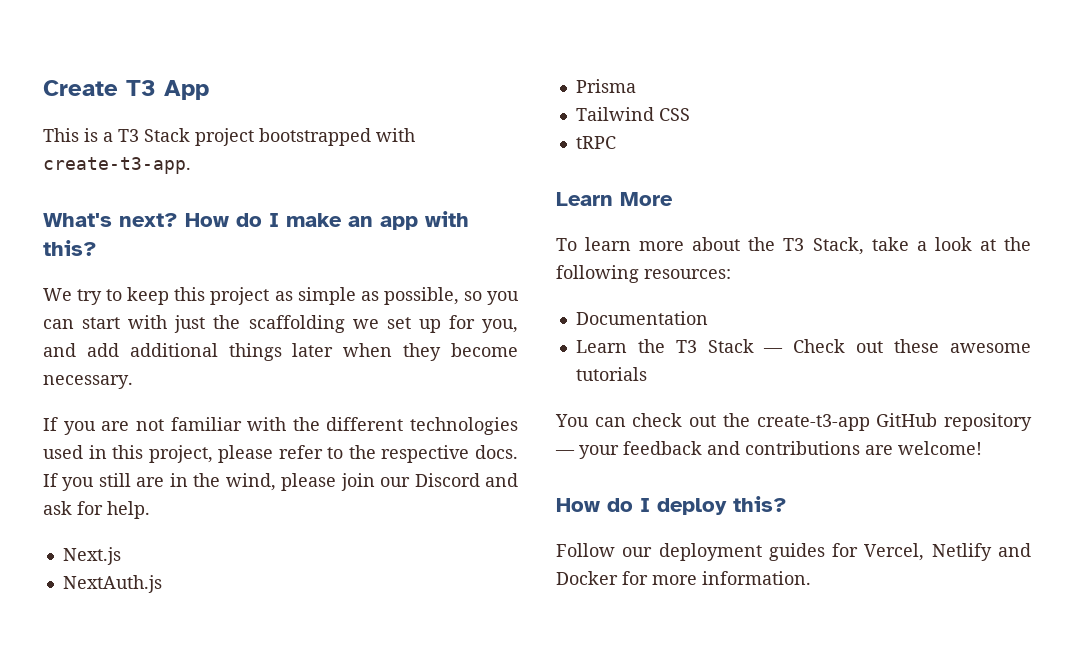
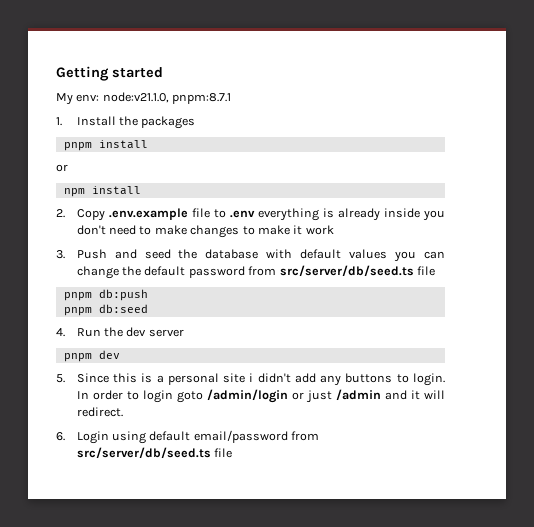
[43,80,209,100] [43,128,415,146] [43,157,191,174] [43,211,469,230] [43,240,97,256] [43,287,519,305] [43,315,519,333] [43,343,518,361] [43,375,133,389] [43,417,518,435] [43,445,518,463] [43,473,518,491] [43,501,150,519] [62,547,121,565] [62,575,162,593] [575,79,636,93] [575,107,690,121] [575,136,616,149] [556,192,673,206] [556,237,1031,255] [556,265,731,283] [575,311,708,325] [575,339,1031,353] [575,367,647,381] [555,413,1032,431] [555,441,982,459] [556,496,787,515] [556,543,1031,561] [556,571,811,585] Create T3 App // This is a T3 Stack project bootstrapped with create-t3-app. // What's next? How do I make an app with this? // We try to keep this project as simple as possible, so you can start with just the scaffolding we set up for you, and add additional things later when they become necessary. // If you are not familiar with the different technologies used in this project, please refer to the respective docs. If you still are in the wind, please join our Discord and ask for help. // Next.js // NextAuth.js // Prisma // Tailwind CSS // tRPC // Learn More // To learn more about the T3 Stack, take a look at the following resources: // Documentation // Learn the T3 Stack — Check out these awesome tutorials // You can check out the create-t3-app GitHub repository — your feedback and contributions are welcome! // How do I deploy this? // Follow our deployment guides for Vercel, Netlify and Docker for more information. -> [56,66,163,81] [56,92,232,105] [56,116,196,129] [63,140,148,151] [56,164,68,172] [63,186,141,197] [56,208,445,221] [76,225,334,238] [56,249,446,262] [76,265,435,279] [63,289,148,301] [63,304,148,316] [56,327,184,337] [63,350,120,362] [56,373,445,386] [76,389,445,403] [76,407,123,417] [56,430,320,444] [76,447,233,459] Getting started // My env: node:v21.1.0, pnpm:8.7.1 // 1. Install the packages // pnpm install // or // npm install // 2. Copy .env.example file to .env everything is already inside you don't need to make changes to make it work // 3. Push and seed the database with default values you can change the default password from src/server/db/seed.ts file // pnpm db:push // pnpm db:seed // 4. Run the dev server // pnpm dev // 5. Since this is a personal site i didn't add any buttons to login. In order to login goto /admin/login or just /admin and it will redirect. // 6. Login using default email/password from src/server/db/seed.ts file

